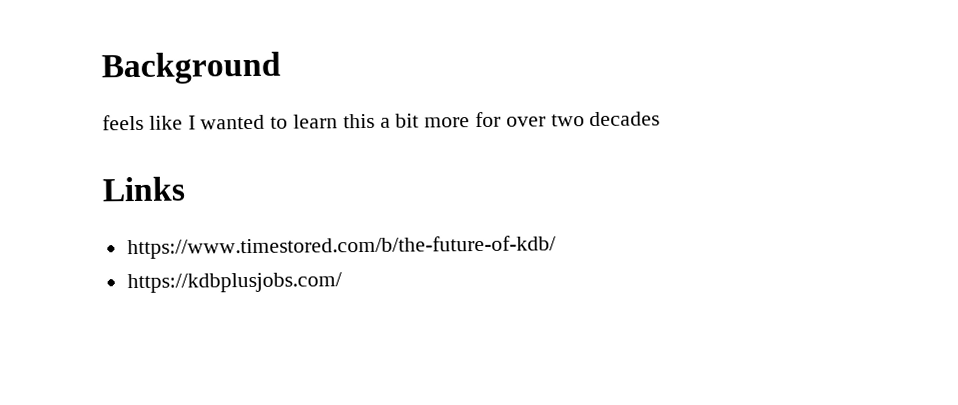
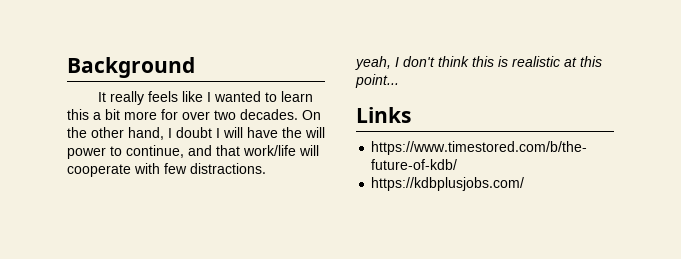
(281, 68) none -> [98,91,145,105] It really
[589,111,661,127] decades -> [240,109,321,120] [67,127,325,140] [67,145,319,159] [67,163,266,177] [355,56,602,70] [355,74,399,88] decades. On the other hand, I doubt I will have the will power to continue, and that work/life will cooperate with few distractions. // yeah, I don't think this is realistic at this point...

